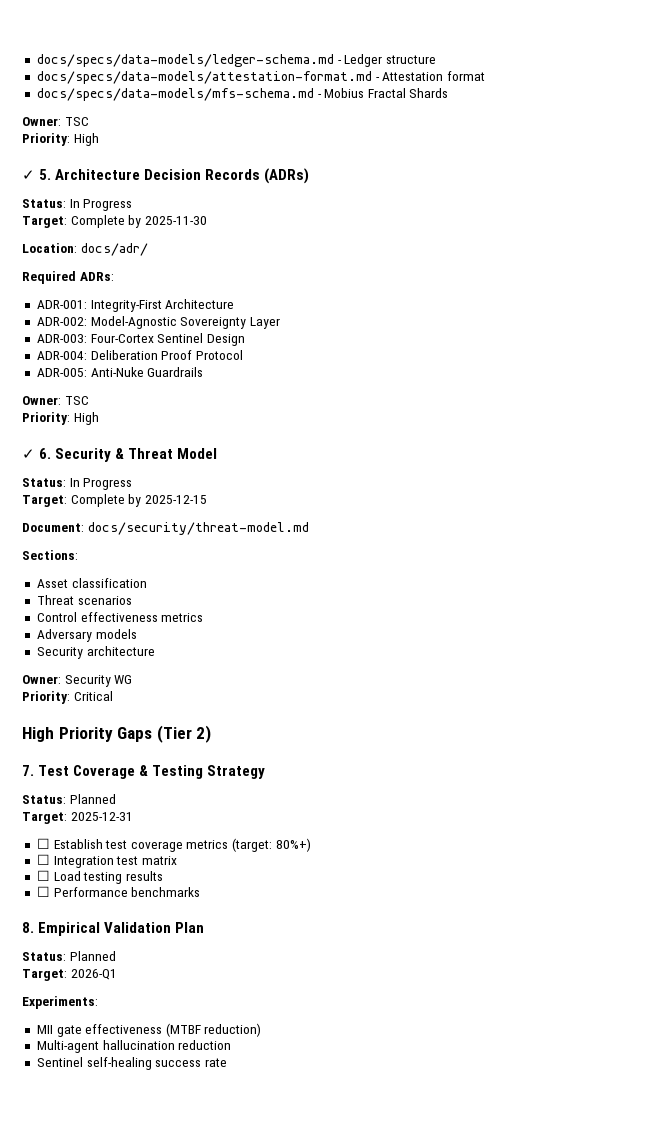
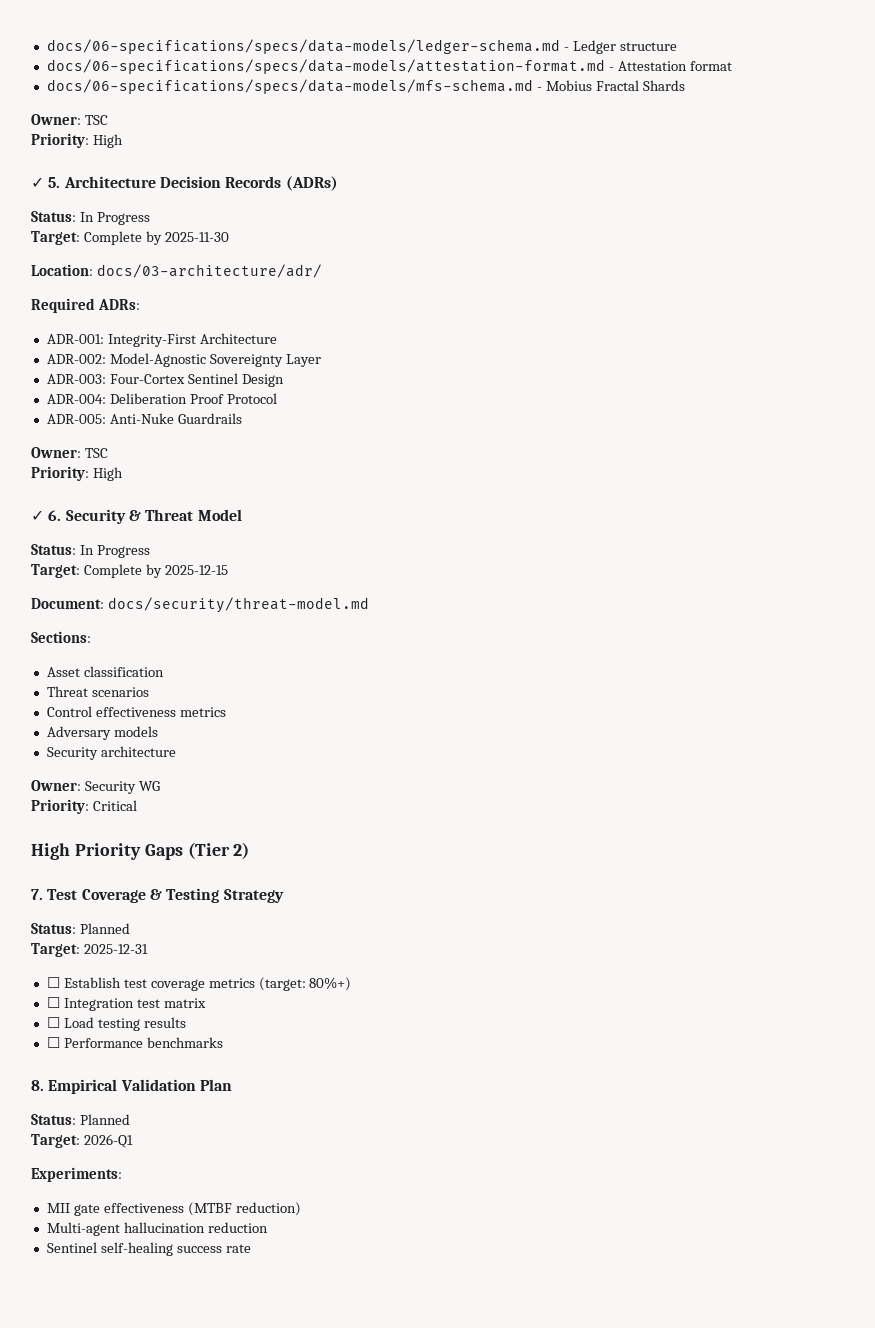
[36,54,334,67] docs/specs/data-models/ledger-schema.md -> [46,39,560,54] docs/06-specifications/specs/data-models/ledger-schema.md
[36,71,372,84] docs/specs/data-models/attestation-format.md -> [46,59,605,74] docs/06-specifications/specs/data-models/attestation-format.md
[36,88,314,101] docs/specs/data-models/mfs-schema.md -> [46,79,533,94] docs/06-specifications/specs/data-models/mfs-schema.md
[80,243,148,256] docs/adr/ -> [96,264,322,278] docs/03-architecture/adr/

